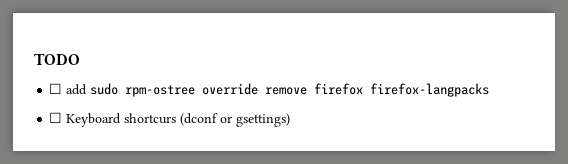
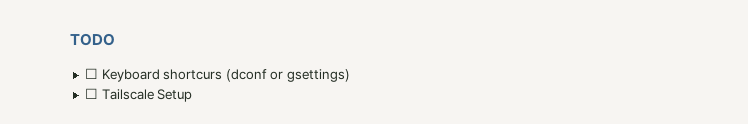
[49,83,490,97] // ☐ add sudo rpm-ostree override remove firefox firefox-langpacks -> (115, 39) none
(291, 120) none -> [84,88,193,102] // ☐ Tailscale Setup

